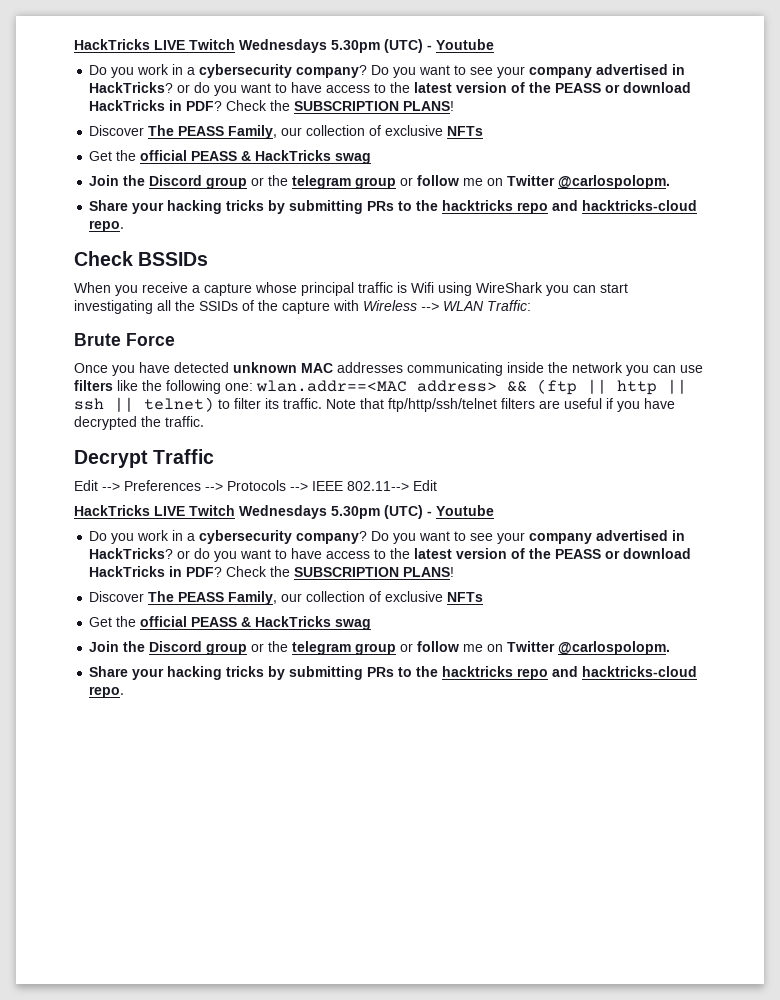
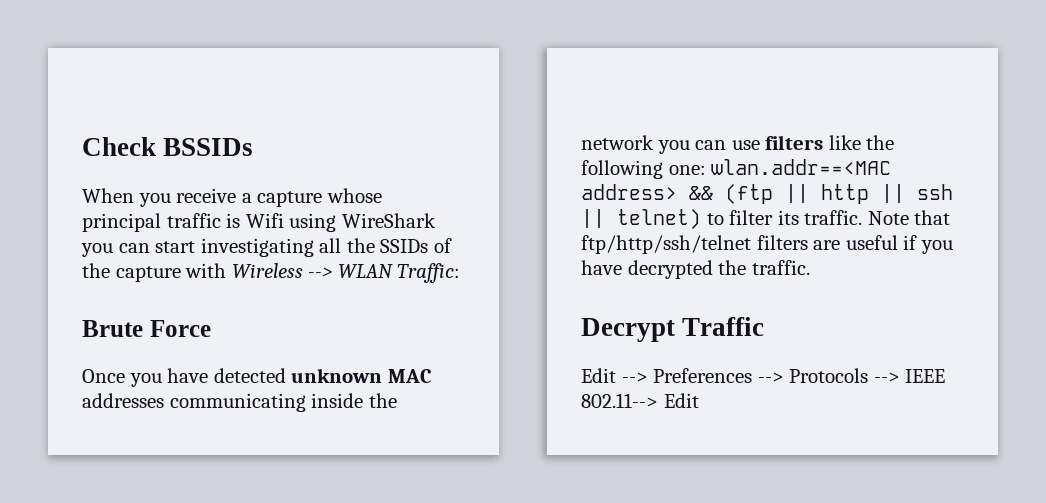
[74,39,494,53] [89,64,686,78] [89,82,692,96] [89,100,455,111] [89,125,484,139] [89,150,372,164] [89,175,671,189] [89,200,698,214] [89,220,125,232] HackTricks LIVE Twitch Wednesdays 5.30pm (UTC) - Youtube // Do you work in a cybersecurity company? Do you want to see your company advertised in HackTricks? or do you want to have access to the latest version of the PEASS or download HackTricks in PDF? Check the SUBSCRIPTION PLANS! // Discover The PEASS Family, our collection of exclusive NFTs // Get the official PEASS & HackTricks swag // Join the Discord group or the telegram group or follow me on Twitter @carlospolopm. // Share your hacking tricks by submitting PRs to the hacktricks repo and hacktricks-cloud repo. // -> (82, 146) none
[74,505,494,519] [89,530,686,544] [89,548,692,562] [89,566,455,577] [89,591,484,605] [89,616,372,630] [89,641,671,655] [89,666,698,680] [89,686,125,698] // HackTricks LIVE Twitch Wednesdays 5.30pm (UTC) - Youtube // Do you work in a cybersecurity company? Do you want to see your company advertised in HackTricks? or do you want to have access to the latest version of the PEASS or download HackTricks in PDF? Check the SUBSCRIPTION PLANS! // Discover The PEASS Family, our collection of exclusive NFTs // Get the official PEASS & HackTricks swag // Join the Discord group or the telegram group or follow me on Twitter @carlospolopm. // Share your hacking tricks by submitting PRs to the hacktricks repo and hacktricks-cloud repo. -> (699, 400) none

